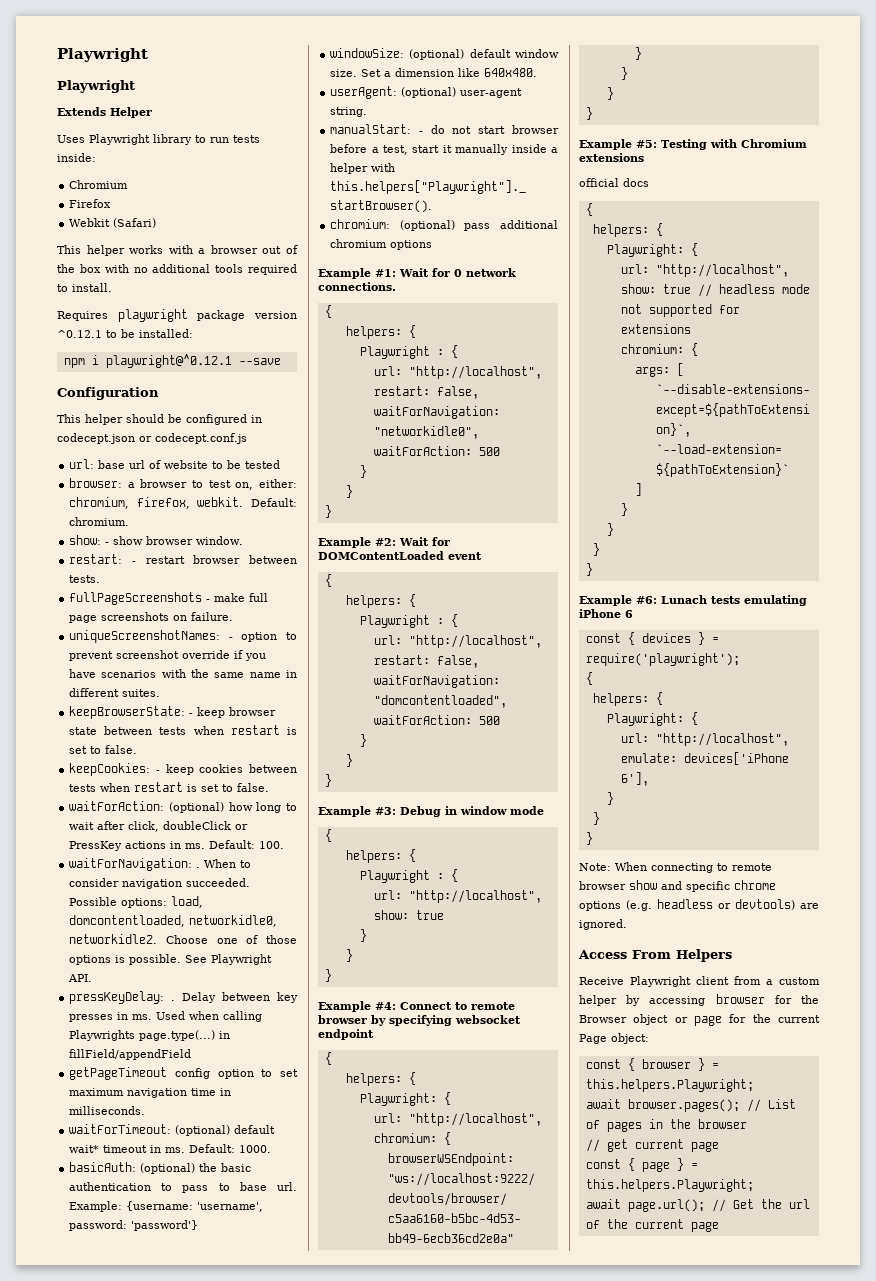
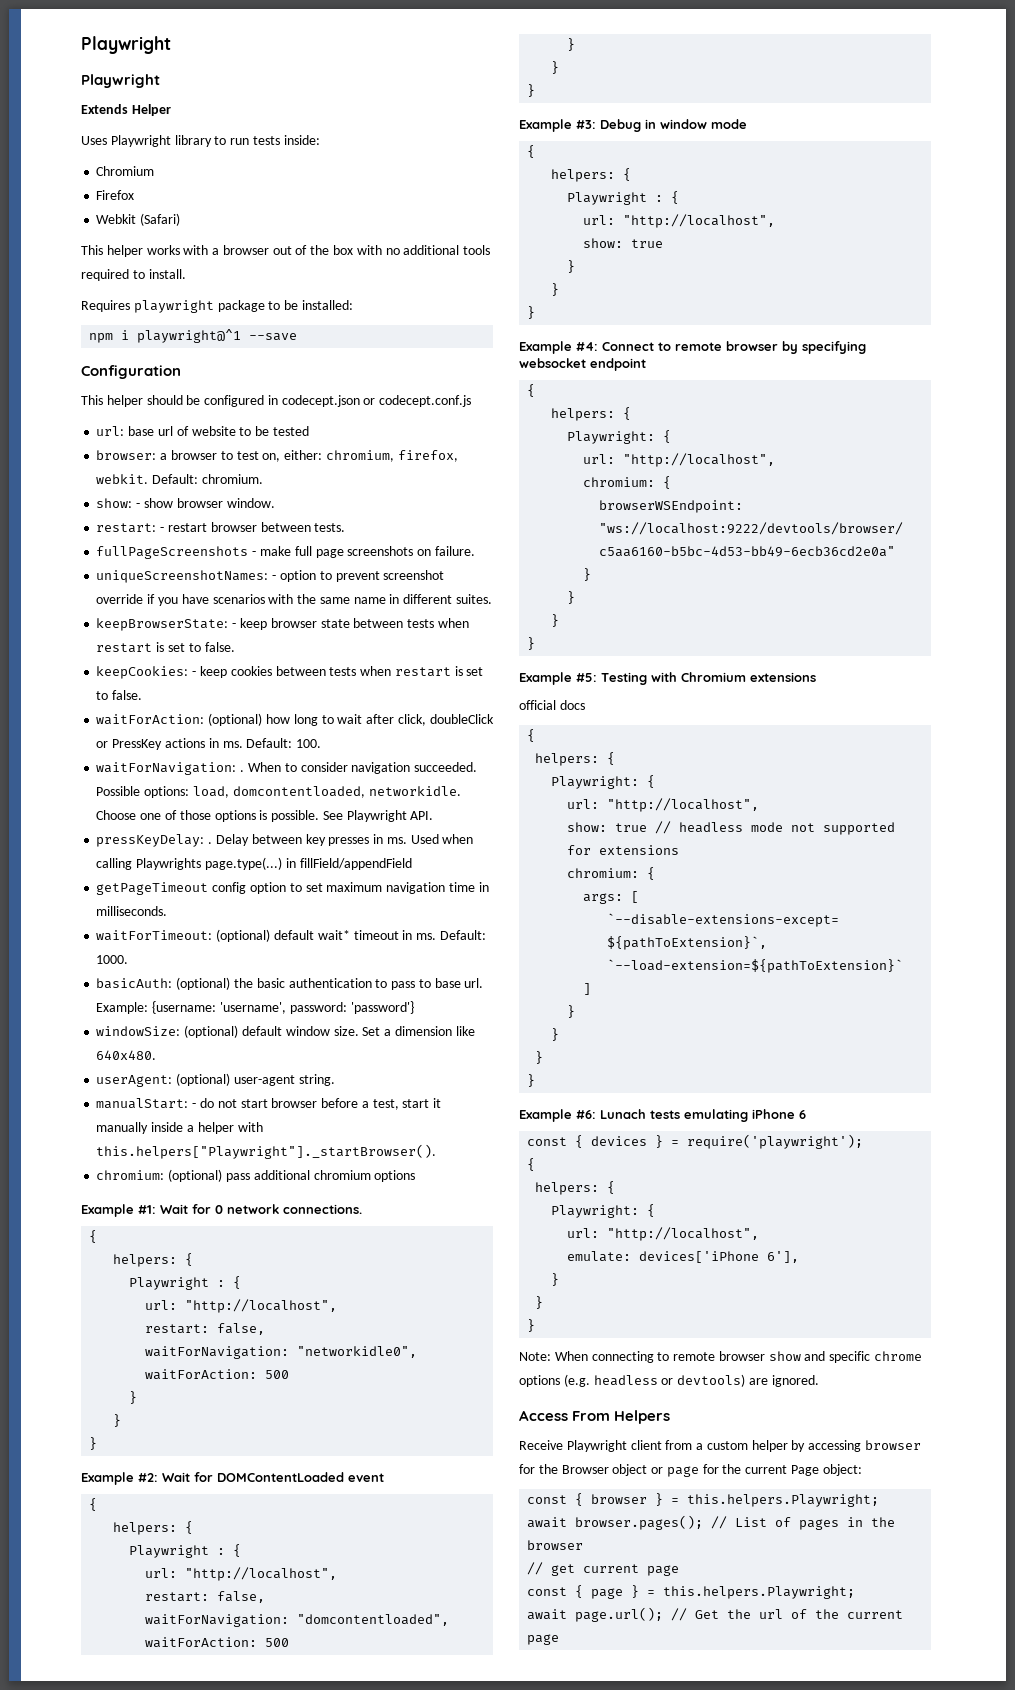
[254,311,297,319] [57,330,102,338] version ^0.12.1 -> (265, 306) none
[105,354,232,368] playwright@^0.12.1 -> [137,329,242,343] playwright@^1
[189,915,278,927] [69,934,158,944] networkidle0, networkidle2. -> [368,786,461,796] networkidle.

